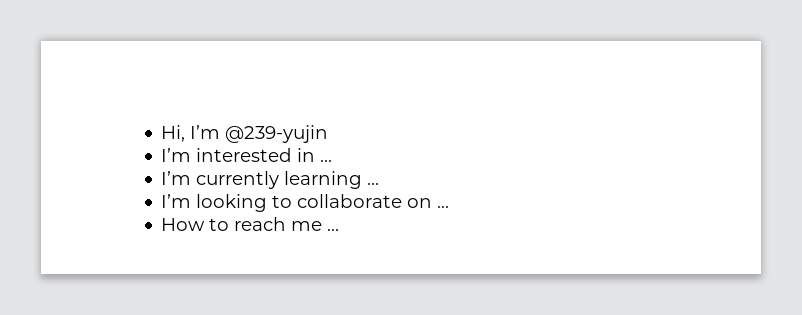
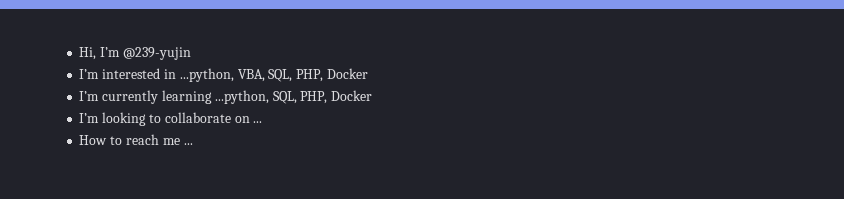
[320,159,333,162] ... -> [179,68,368,82] ...python, VBA, SQL, PHP, Docker
[367,182,380,185] ... -> [214,90,373,104] ...python, SQL, PHP, Docker

